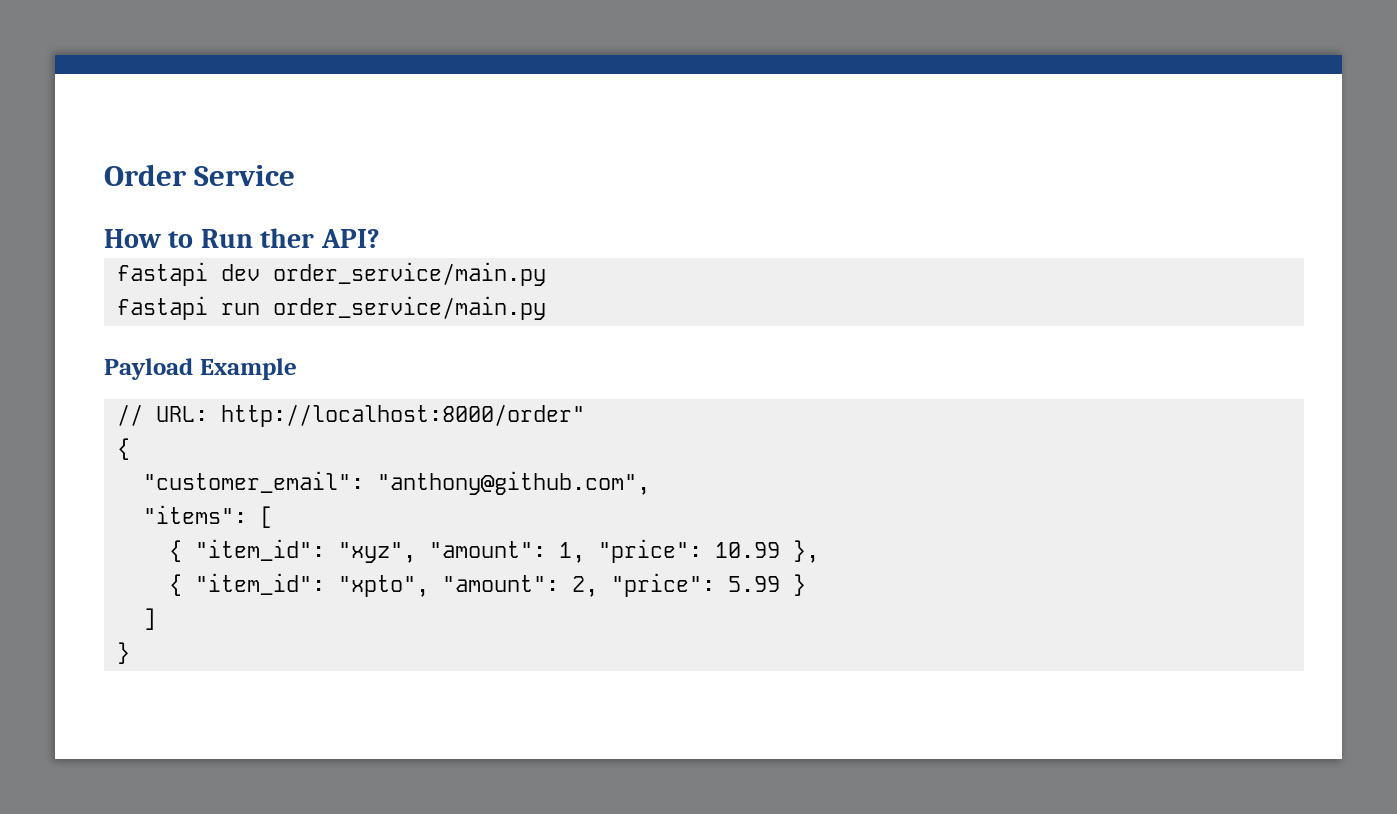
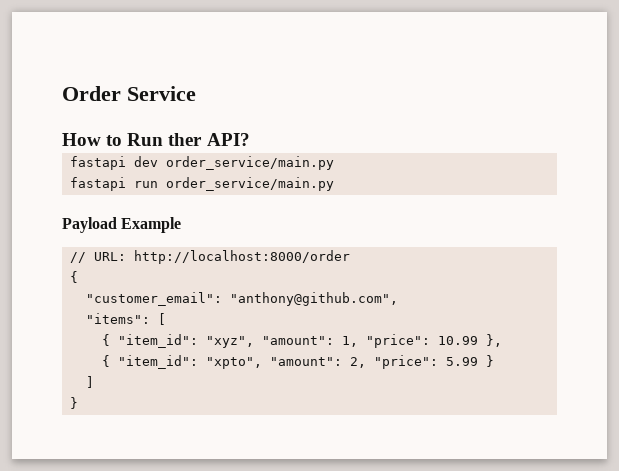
[221,404,586,427] http://localhost:8000/order" -> [134,250,351,264] http://localhost:8000/order

